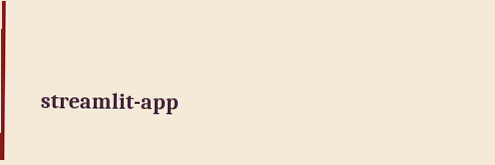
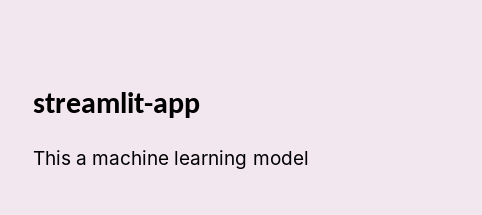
(179, 103) none -> [33,150,309,169] // This a machine learning model

